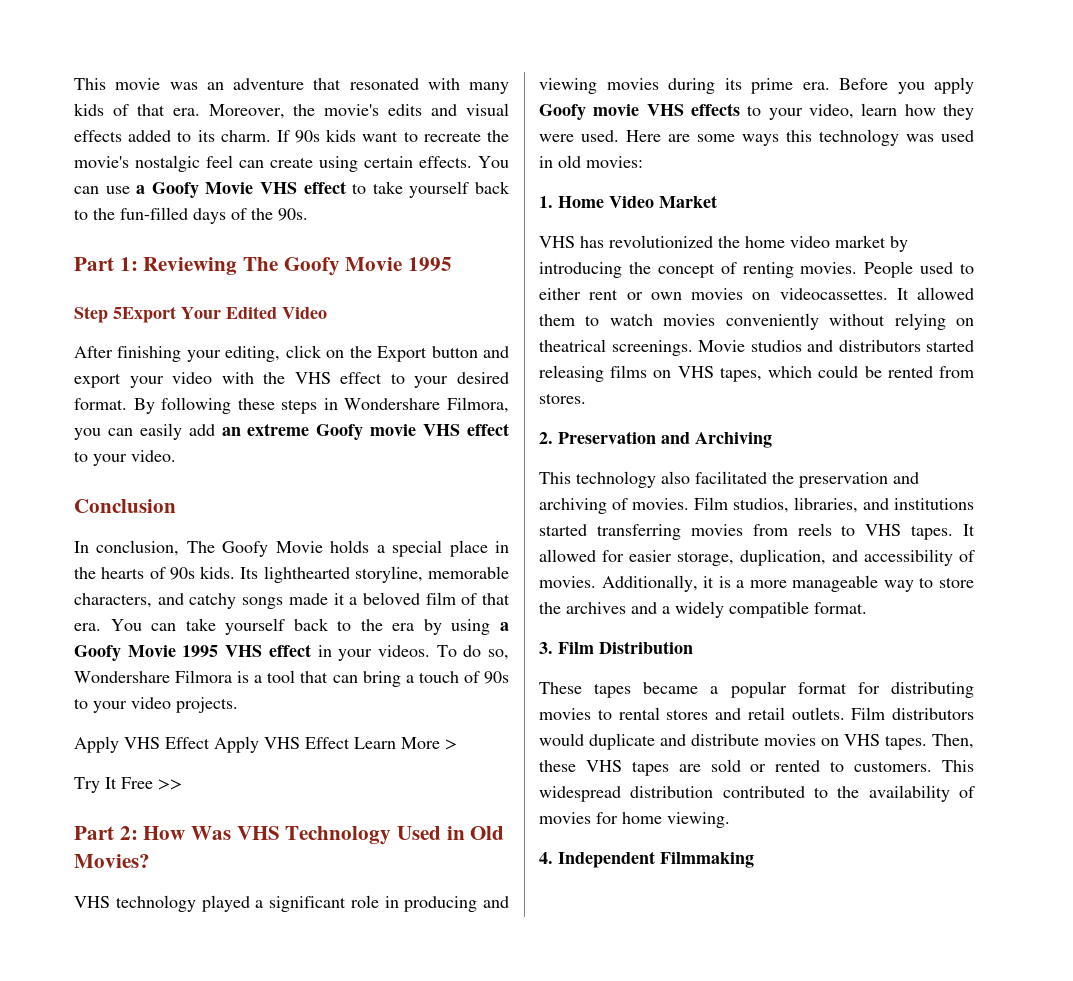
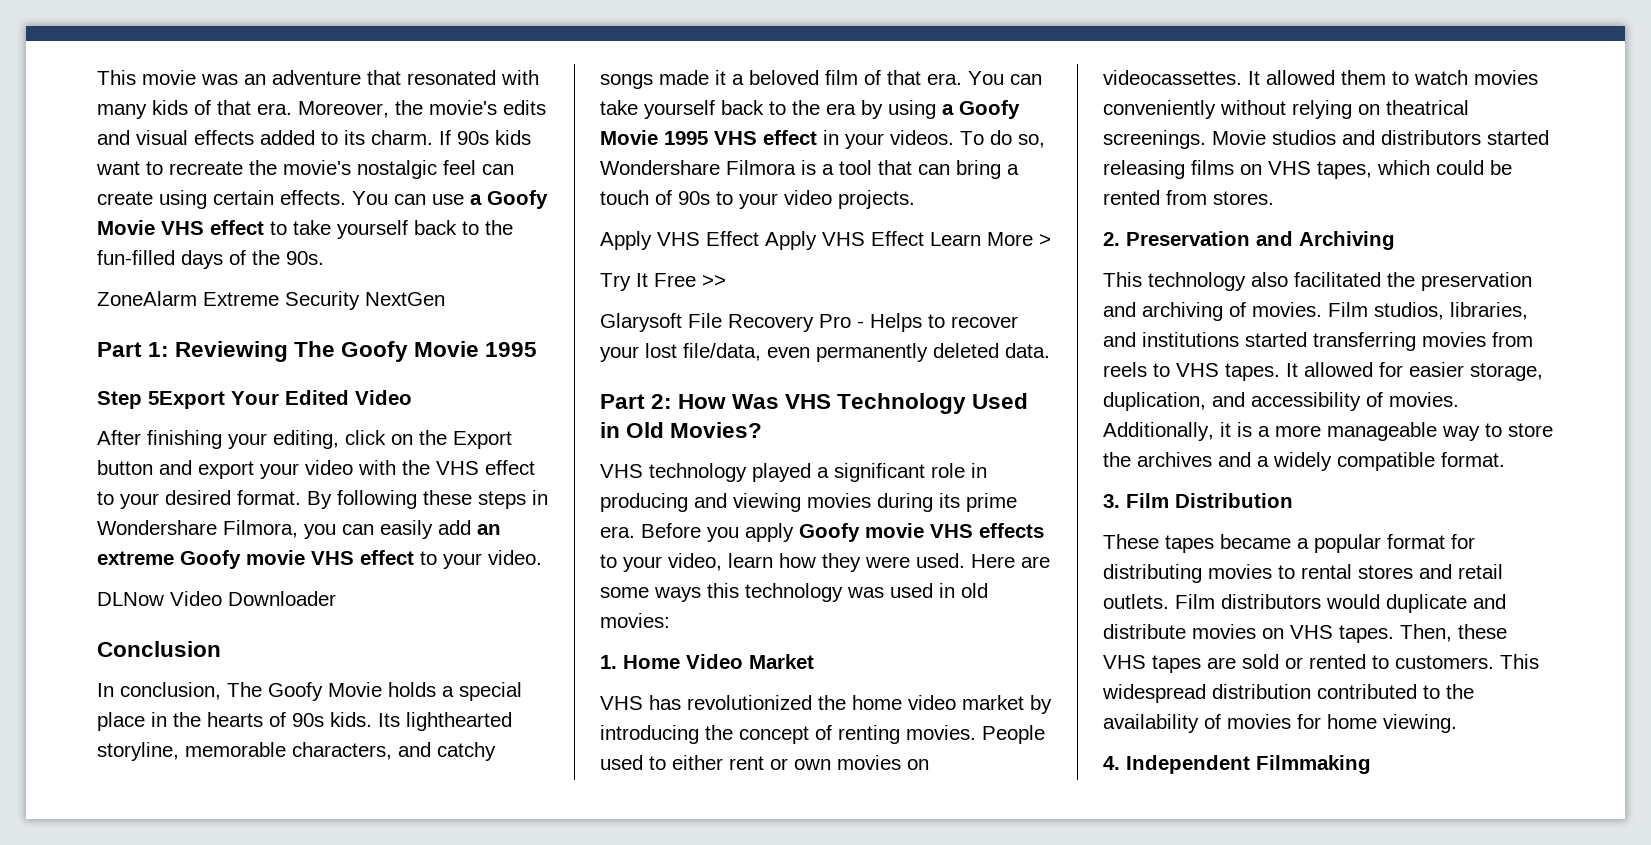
(308, 214) none -> [97,291,445,310] // ZoneAlarm Extreme Security NextGen
(176, 456) none -> [97,591,336,606] // DLNow Video Downloader
(182, 784) none -> [600,313,1018,332] [600,343,1050,362] // Glarysoft File Recovery Pro - Helps to recover your lost file/data, even permanently deleted data.

